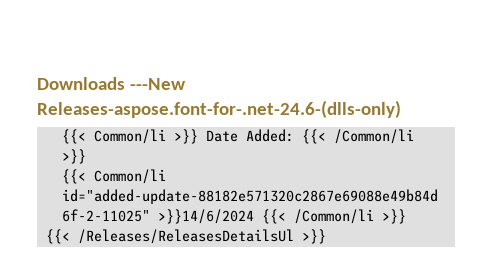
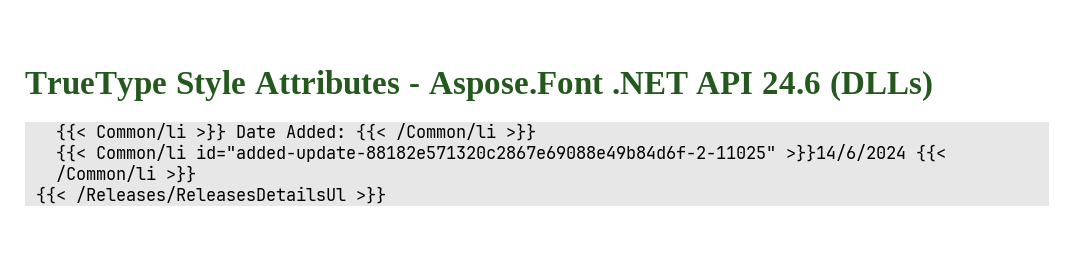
[37,77,187,90] [37,100,401,118] Downloads ---New Releases-aspose.font-for-.net-24.6-(dlls-only) -> [25,70,934,102] TrueType Style Attributes - Aspose.Font .NET API 24.6 (DLLs)

